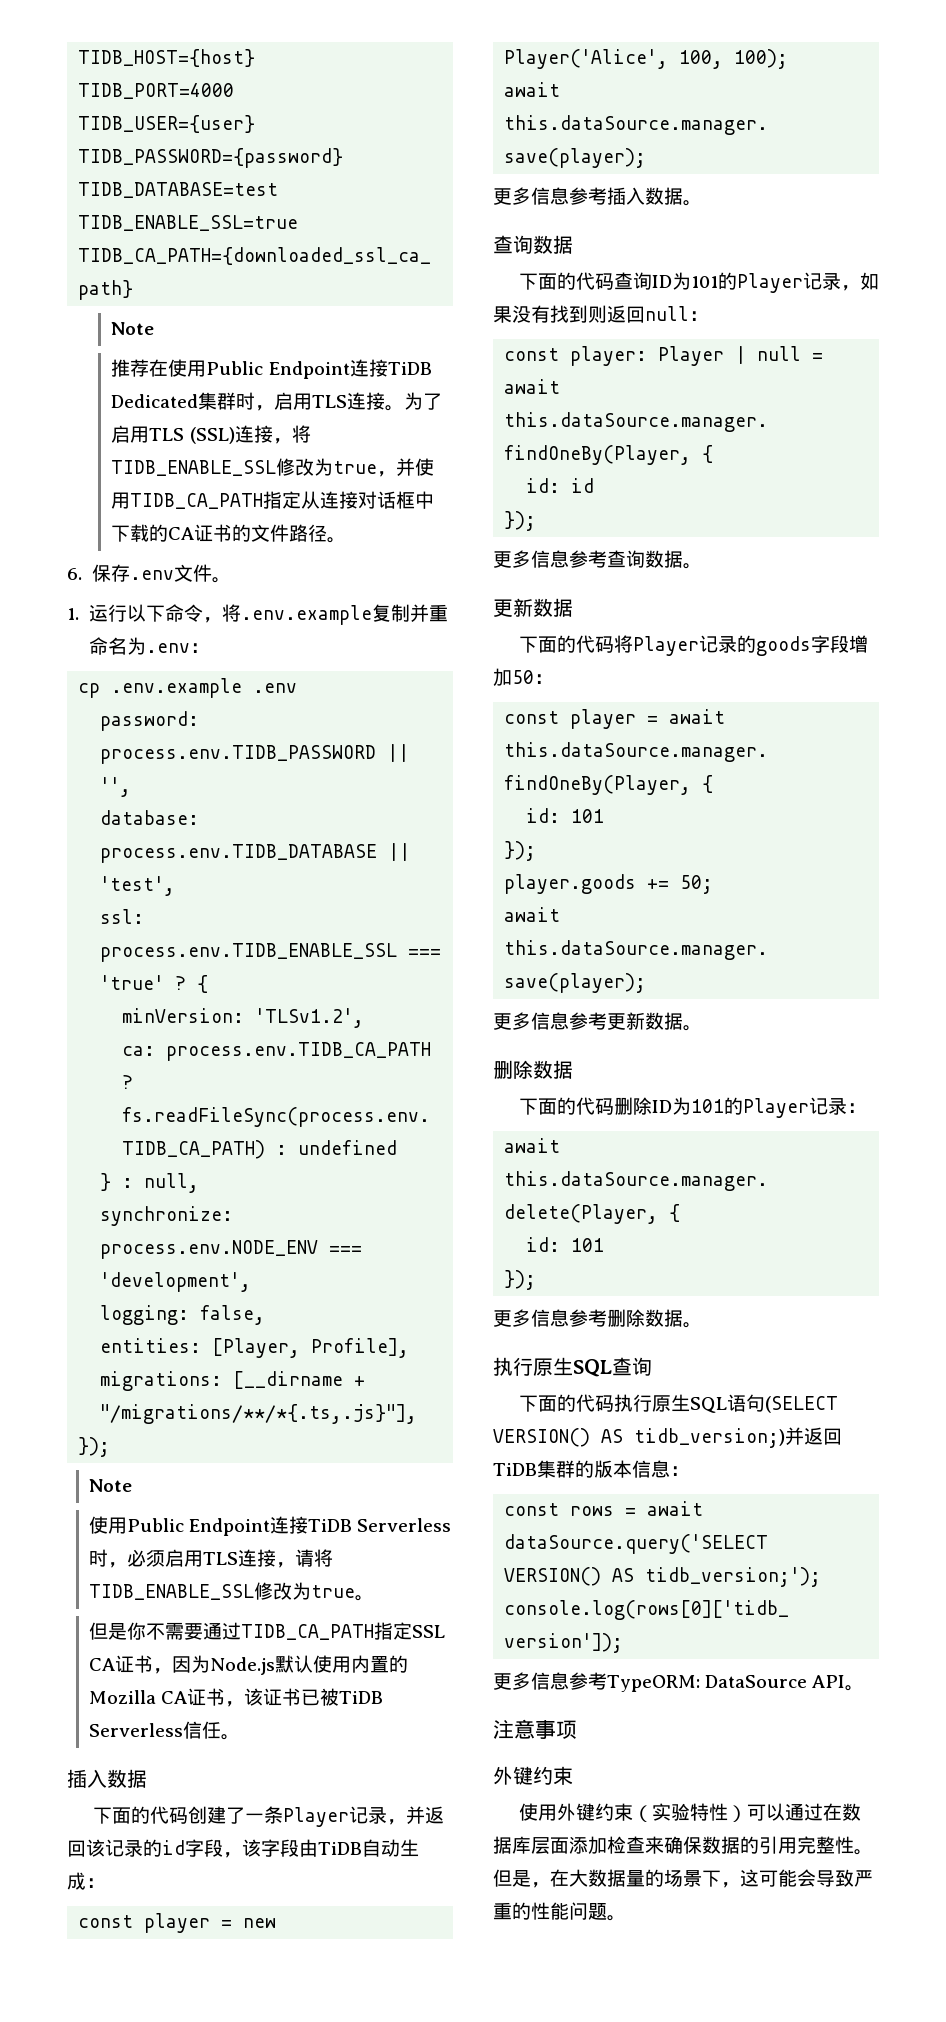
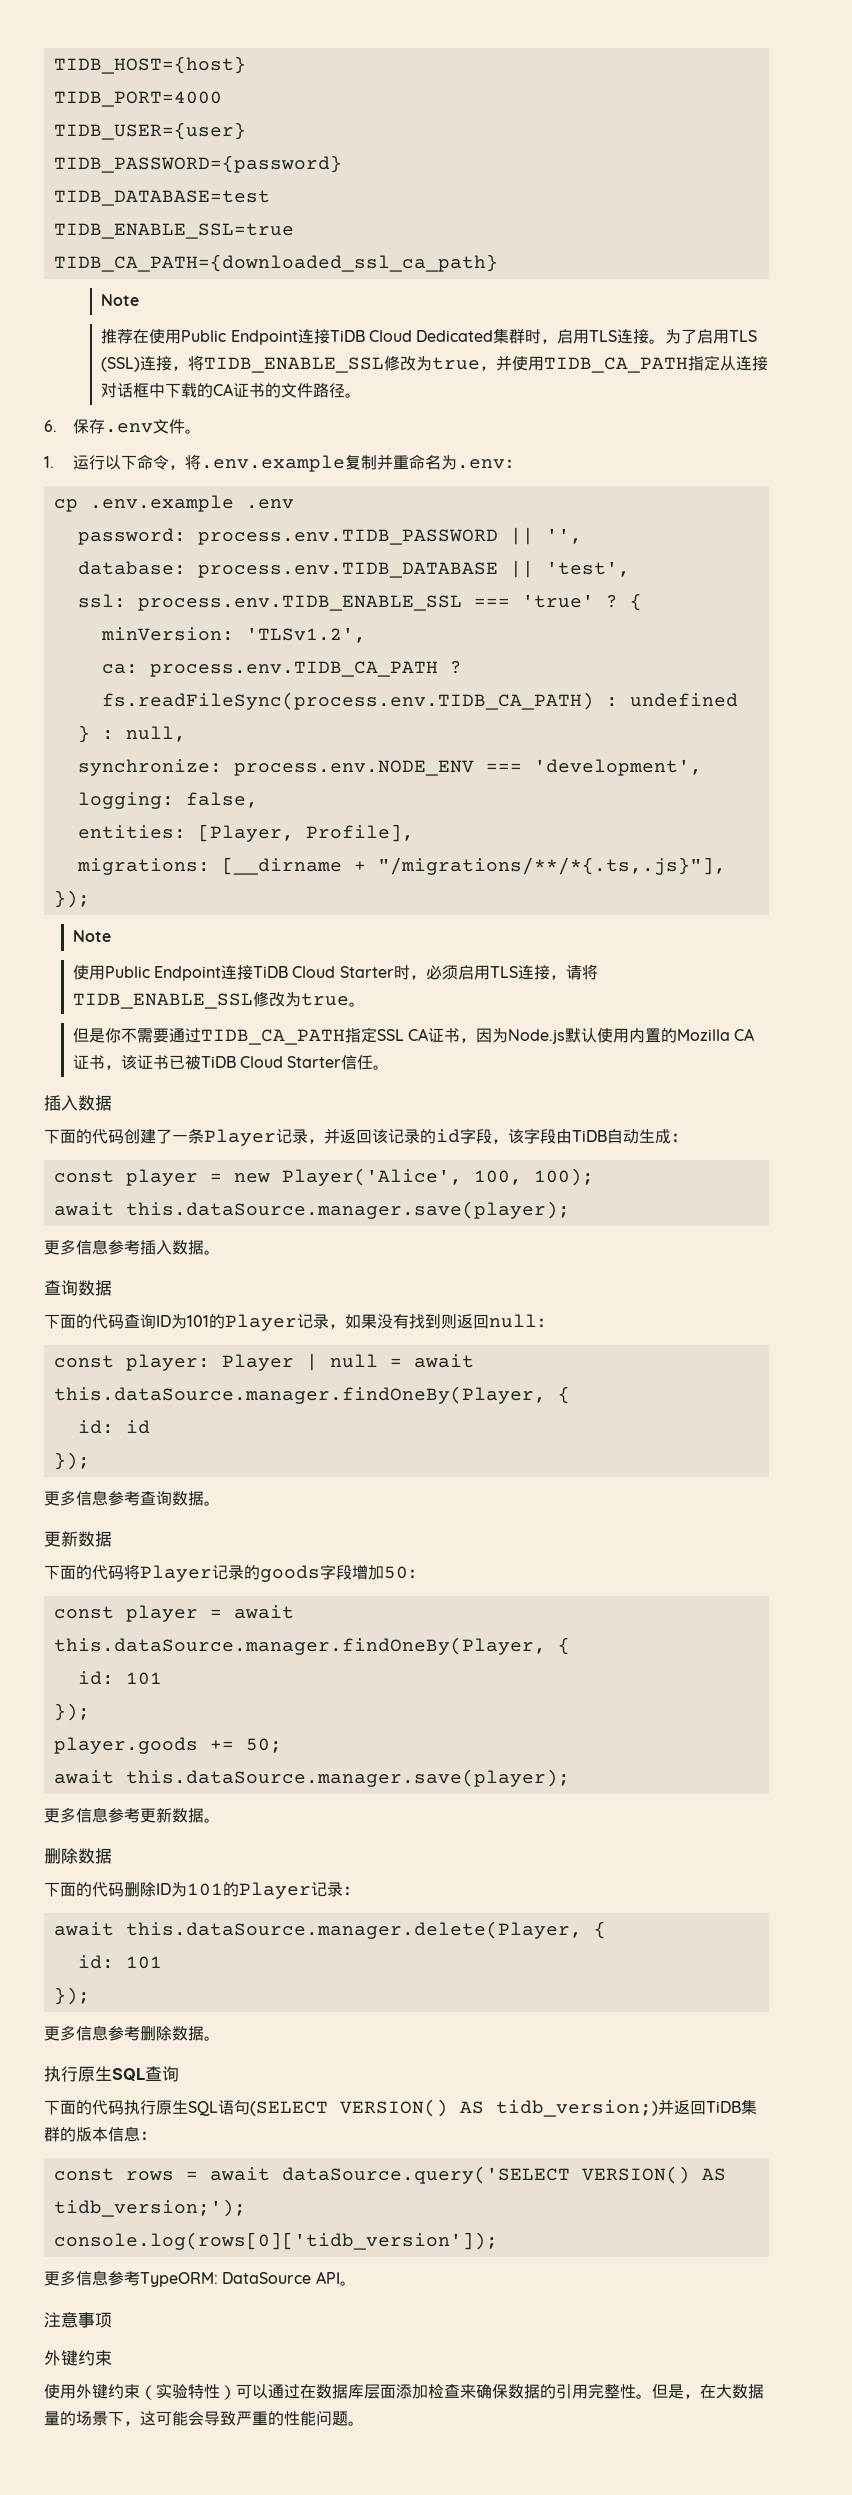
(432, 368) none -> [368,330,412,342] Cloud
[357,1518,452,1532] Serverless -> [292,966,394,978] Cloud Starter
[89,1723,184,1737] Serverless -> [239,1056,342,1068] Cloud Starter

